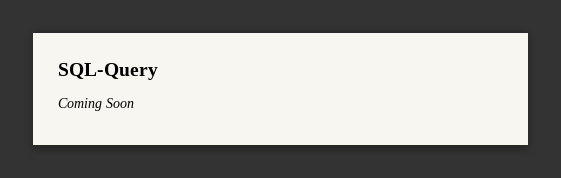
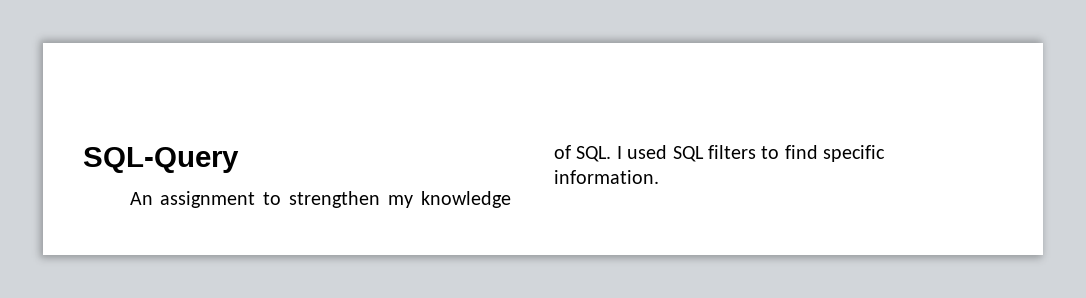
[58,98,134,111] Coming Soon -> [129,191,511,208] [554,145,886,162] [554,170,659,184] An assignment to strengthen my knowledge of SQL. I used SQL filters to find specific information.

